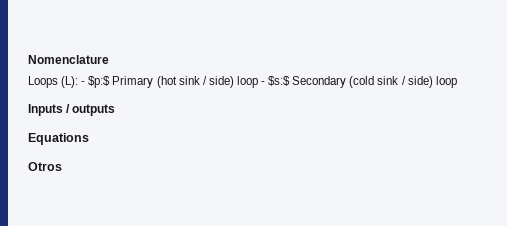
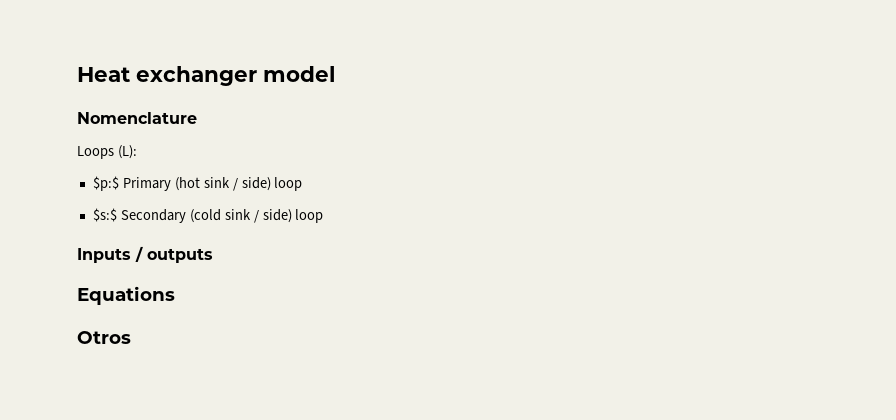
(28, 59) none -> [77,66,335,86] Heat exchanger model //
[81,81,86,85] - -> (137, 152) //
[261,81,266,85] - -> (303, 184) //

